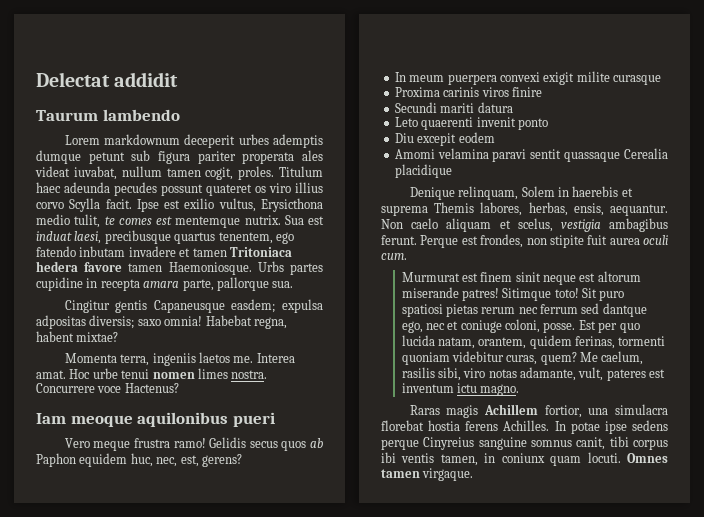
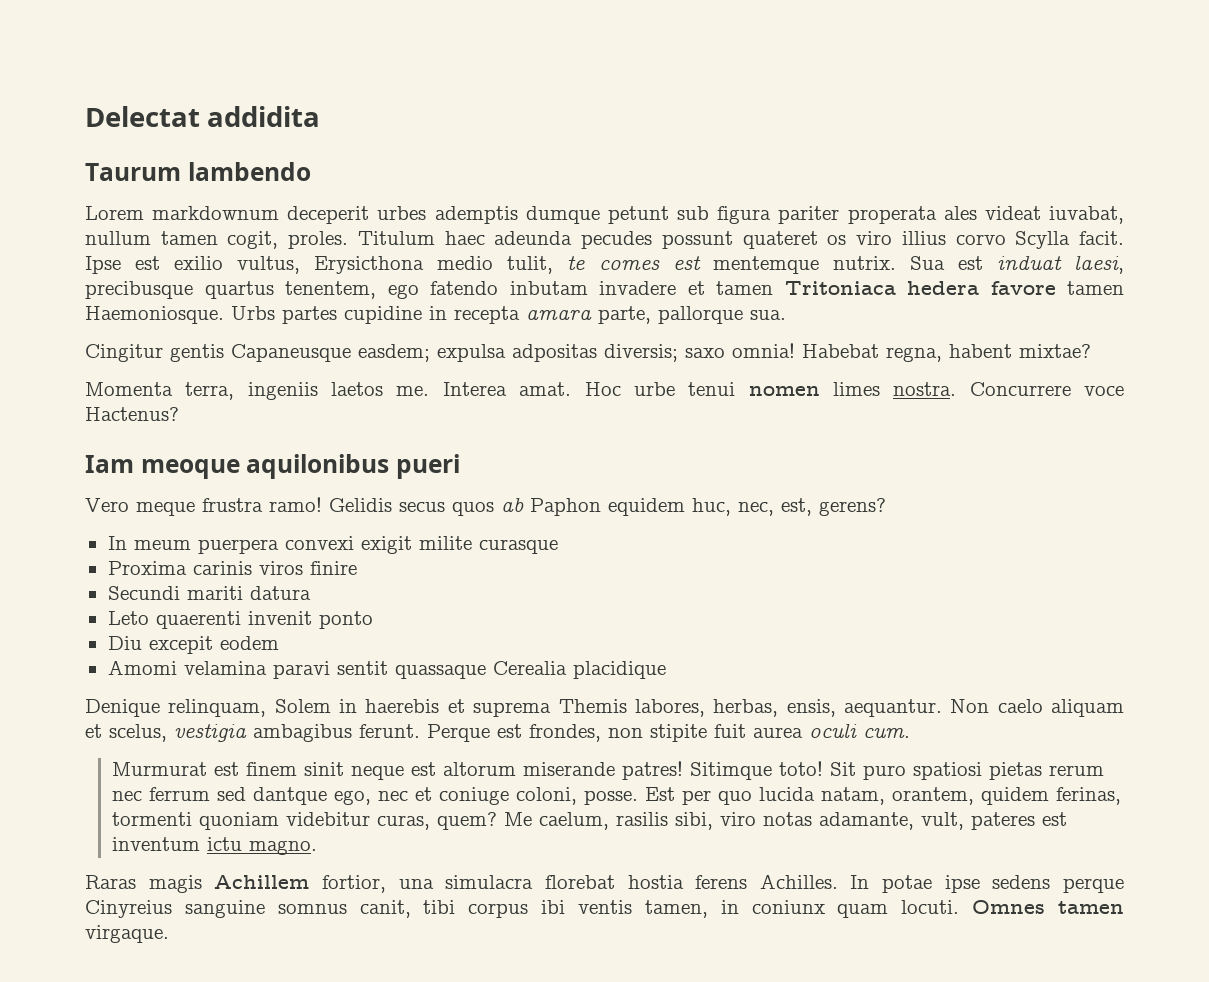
[114,72,179,87] addidit -> [207,106,321,127] addidita

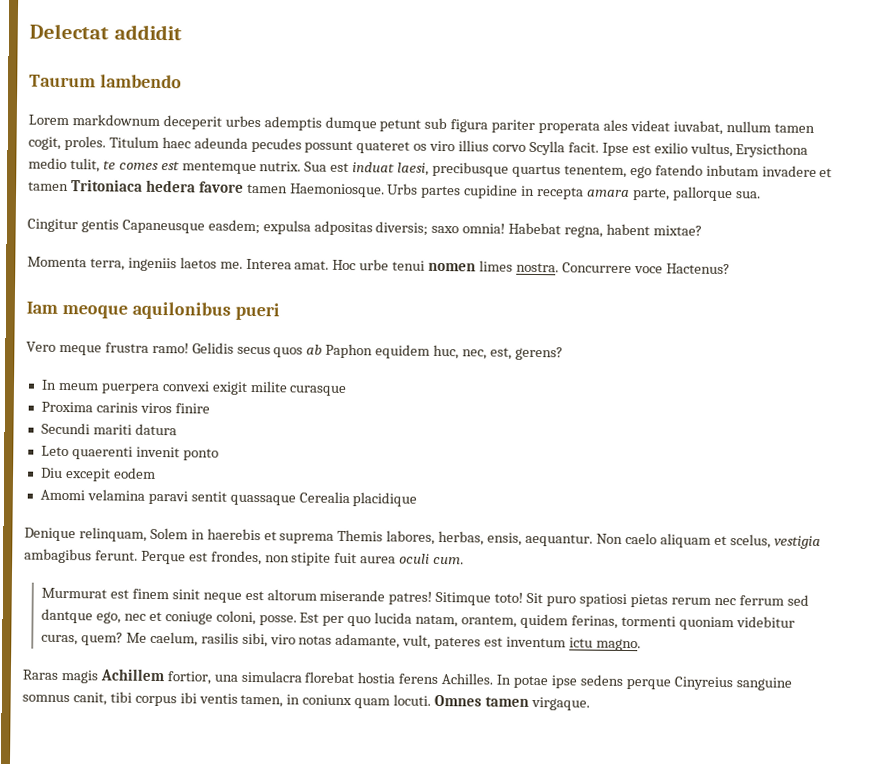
[207,106,321,127] addidita -> [113,24,182,41] addidit

